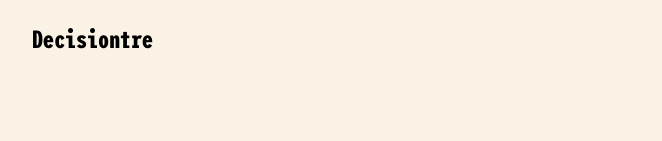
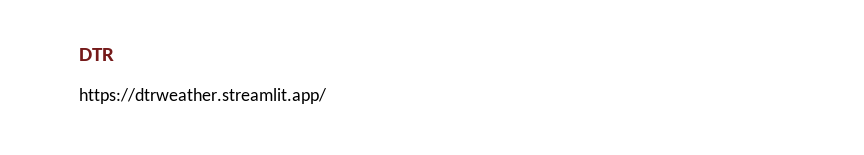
[32,28,153,49] Decisiontre -> [79,48,114,61] [79,88,327,104] DTR // https://dtrweather.streamlit.app/

